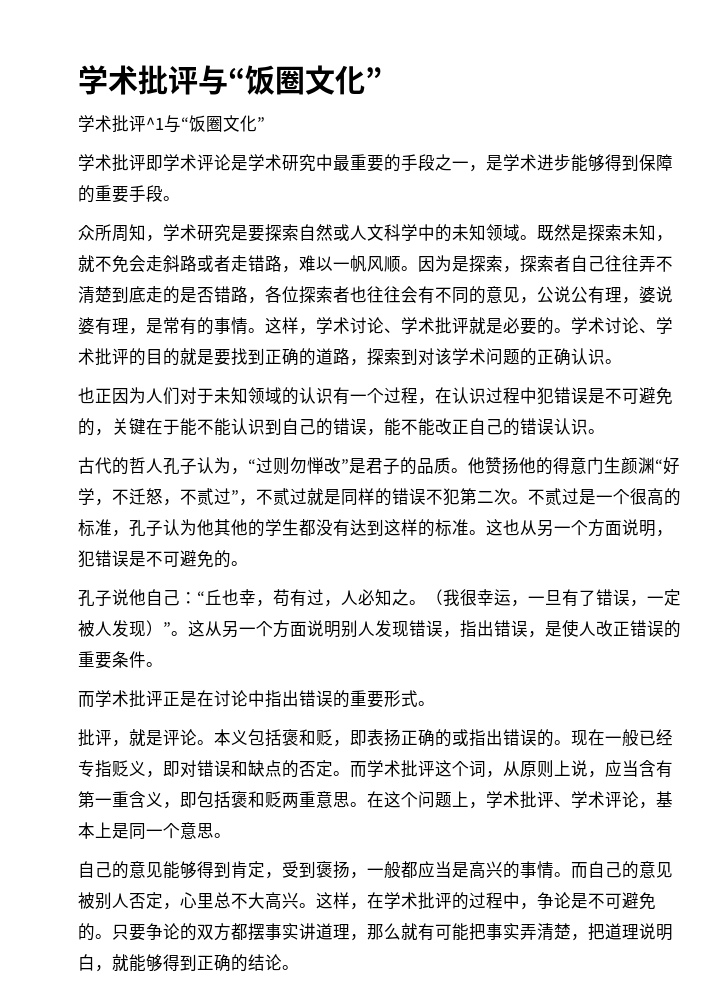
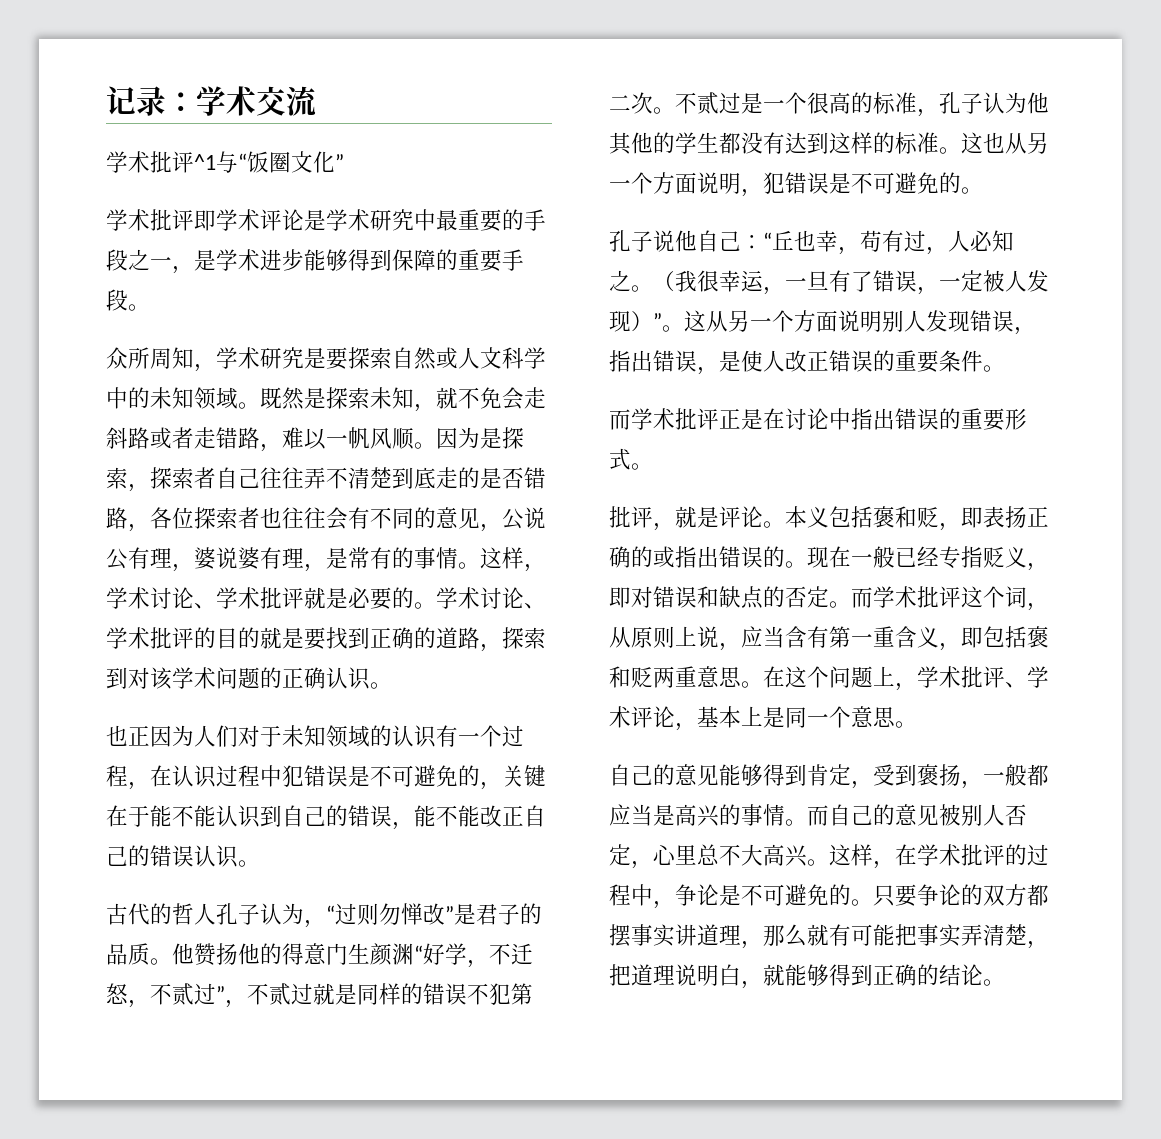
[78,65,382,95] 学术批评与“饭圈文化” -> [106,86,317,116] 记录：学术交流

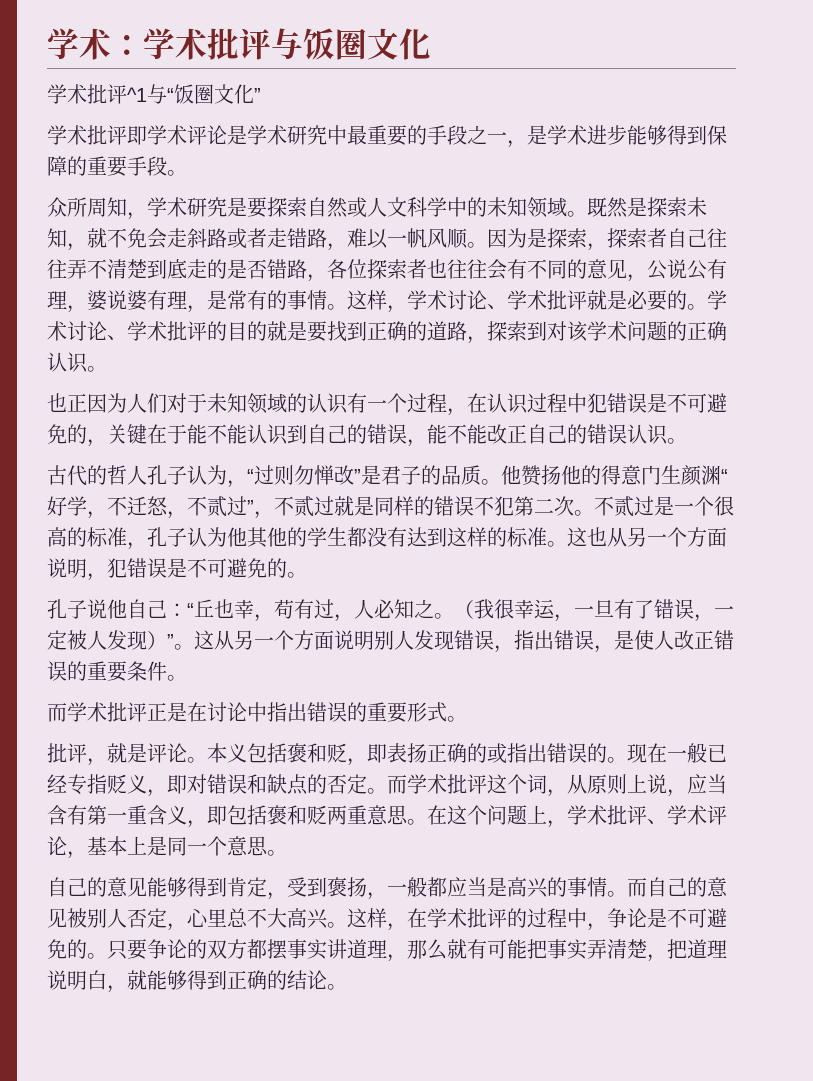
[106,86,317,116] 记录：学术交流 -> [47,28,431,60] 学术：学术批评与饭圈文化

